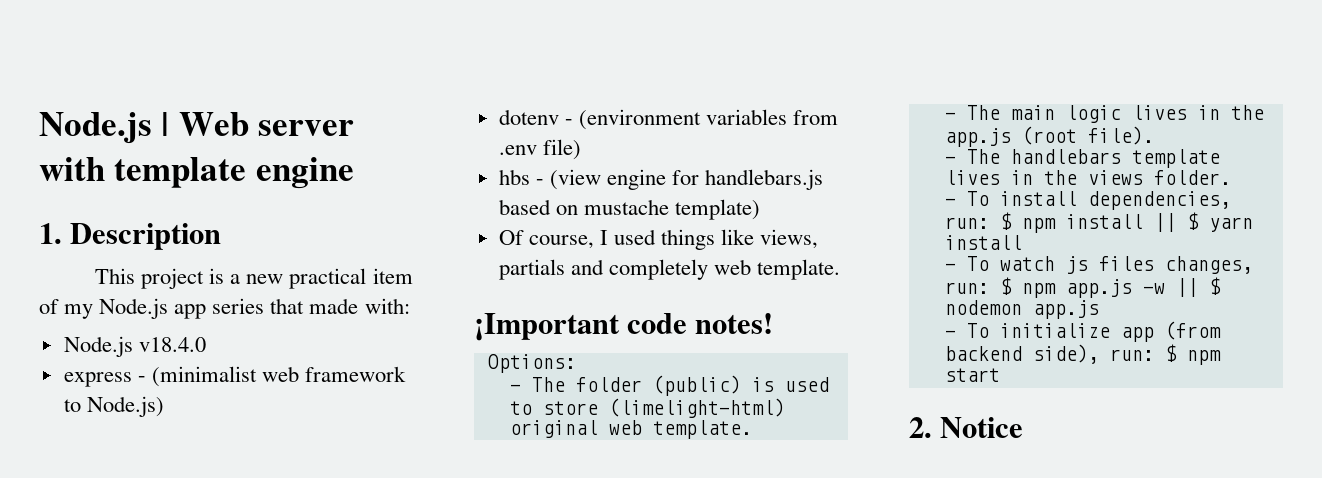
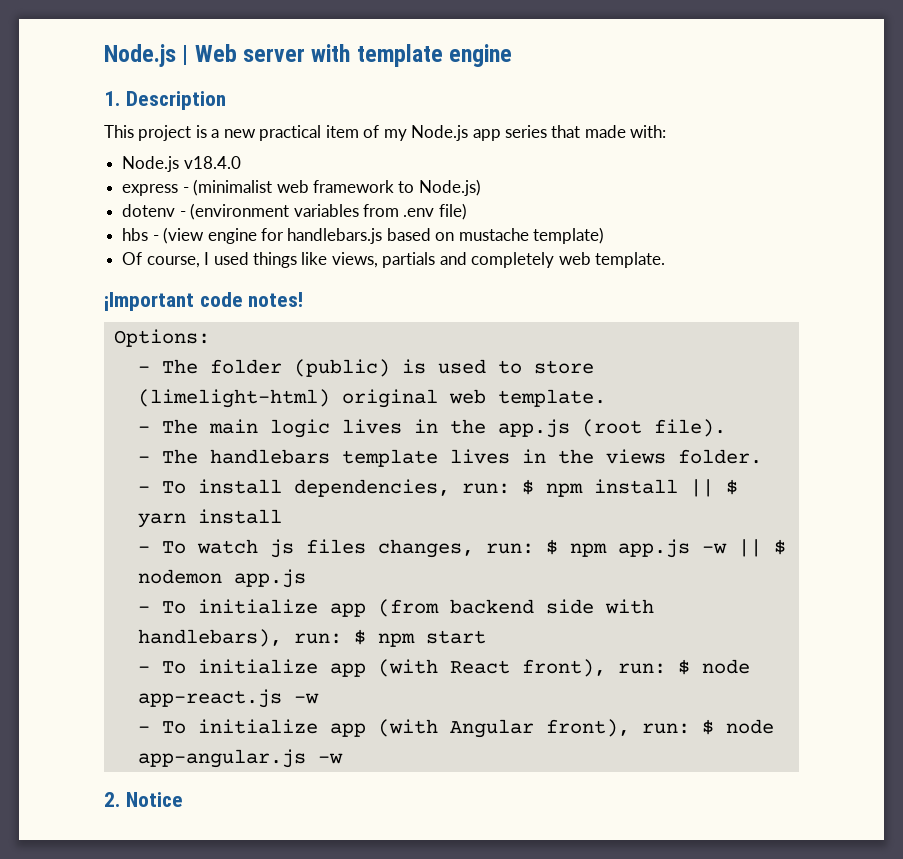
[1032,344,1099,364] side), -> [545,599,654,614] [137,629,282,647] side with handlebars),
(1000, 375) none -> [137,659,750,677] [137,689,319,708] [137,719,774,738] [137,749,343,768] // - To initialize app (with React front), run: $ node app-react.js -w // - To initialize app (with Angular front), run: $ node app-angular.js -w

